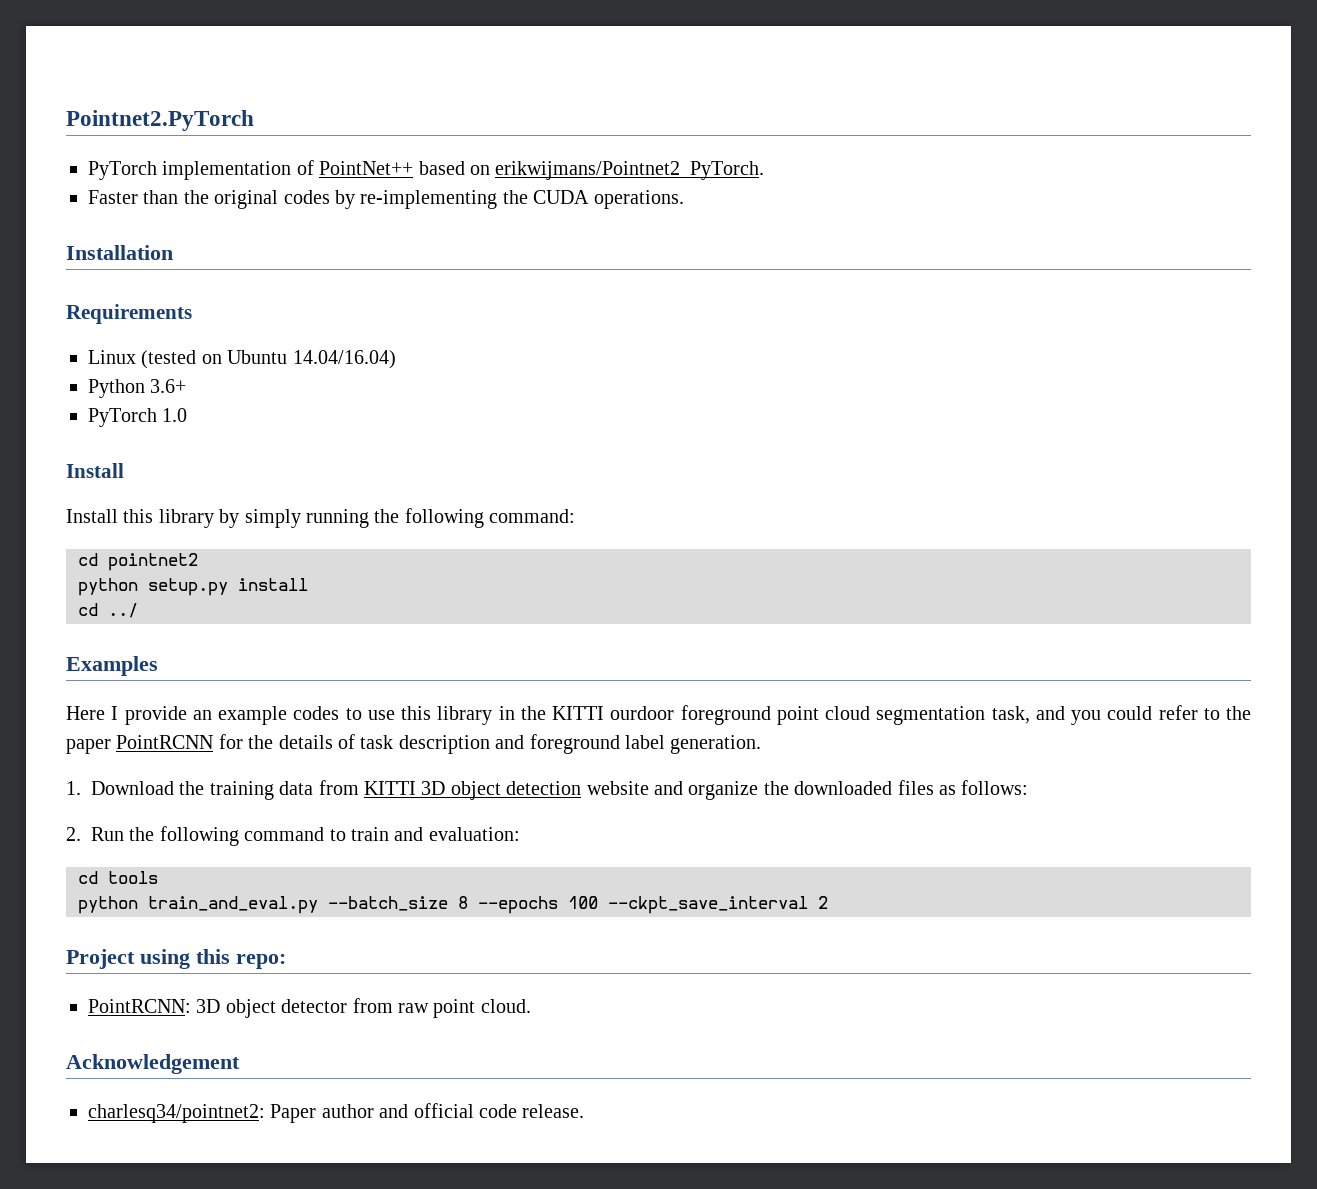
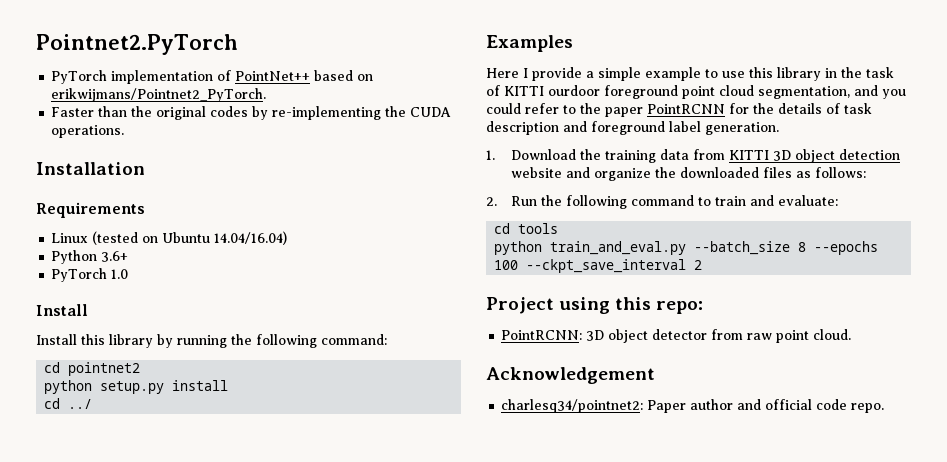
[244,509,301,528] simply -> (173, 341) none
[192,706,340,725] an example codes -> [586,67,701,81] a simple example
(546, 713) none -> [866,67,894,78] [486,85,500,96] task of
[876,706,1030,725] segmentation task, -> [758,86,850,99] segmentation,
[428,827,520,841] evaluation: -> [777,195,838,206] evaluate:
[522,1104,585,1118] release. -> [851,403,885,413] repo.

